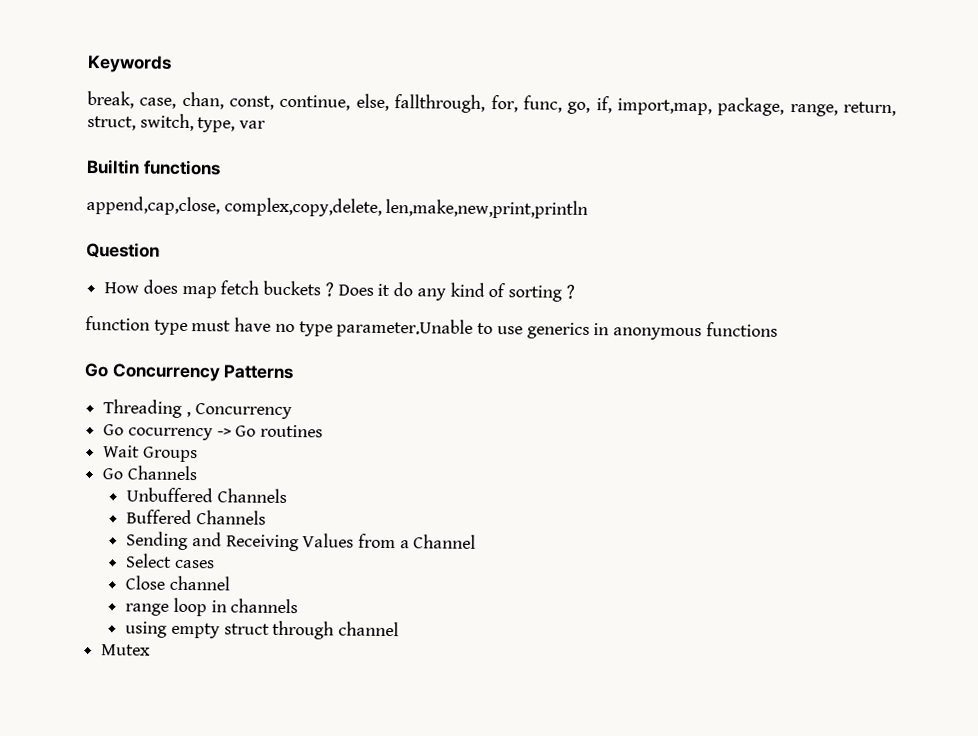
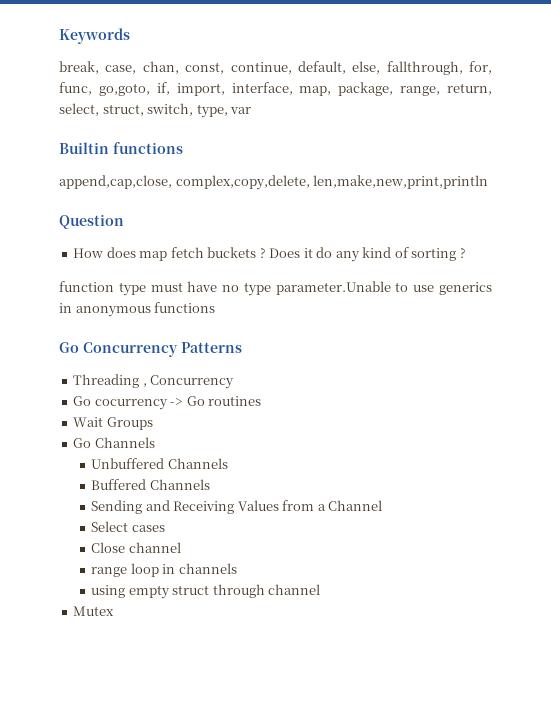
(351, 102) none -> [297,61,346,74] default,
[567,96,712,116] go, if, import,map, -> [98,82,332,96] go,goto, if, import, interface, map,
(896, 109) none -> [59,103,99,116] select,

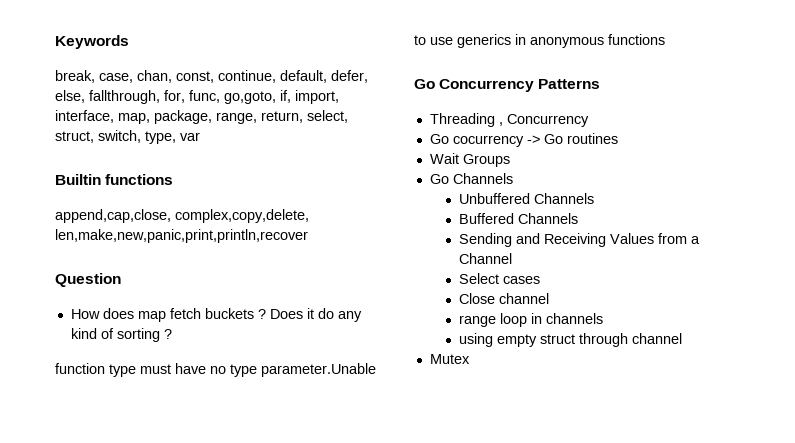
(346, 67) none -> [331,70,368,83] defer,
[313,175,489,189] len,make,new,print,println -> [55,229,308,243] len,make,new,panic,print,println,recover

